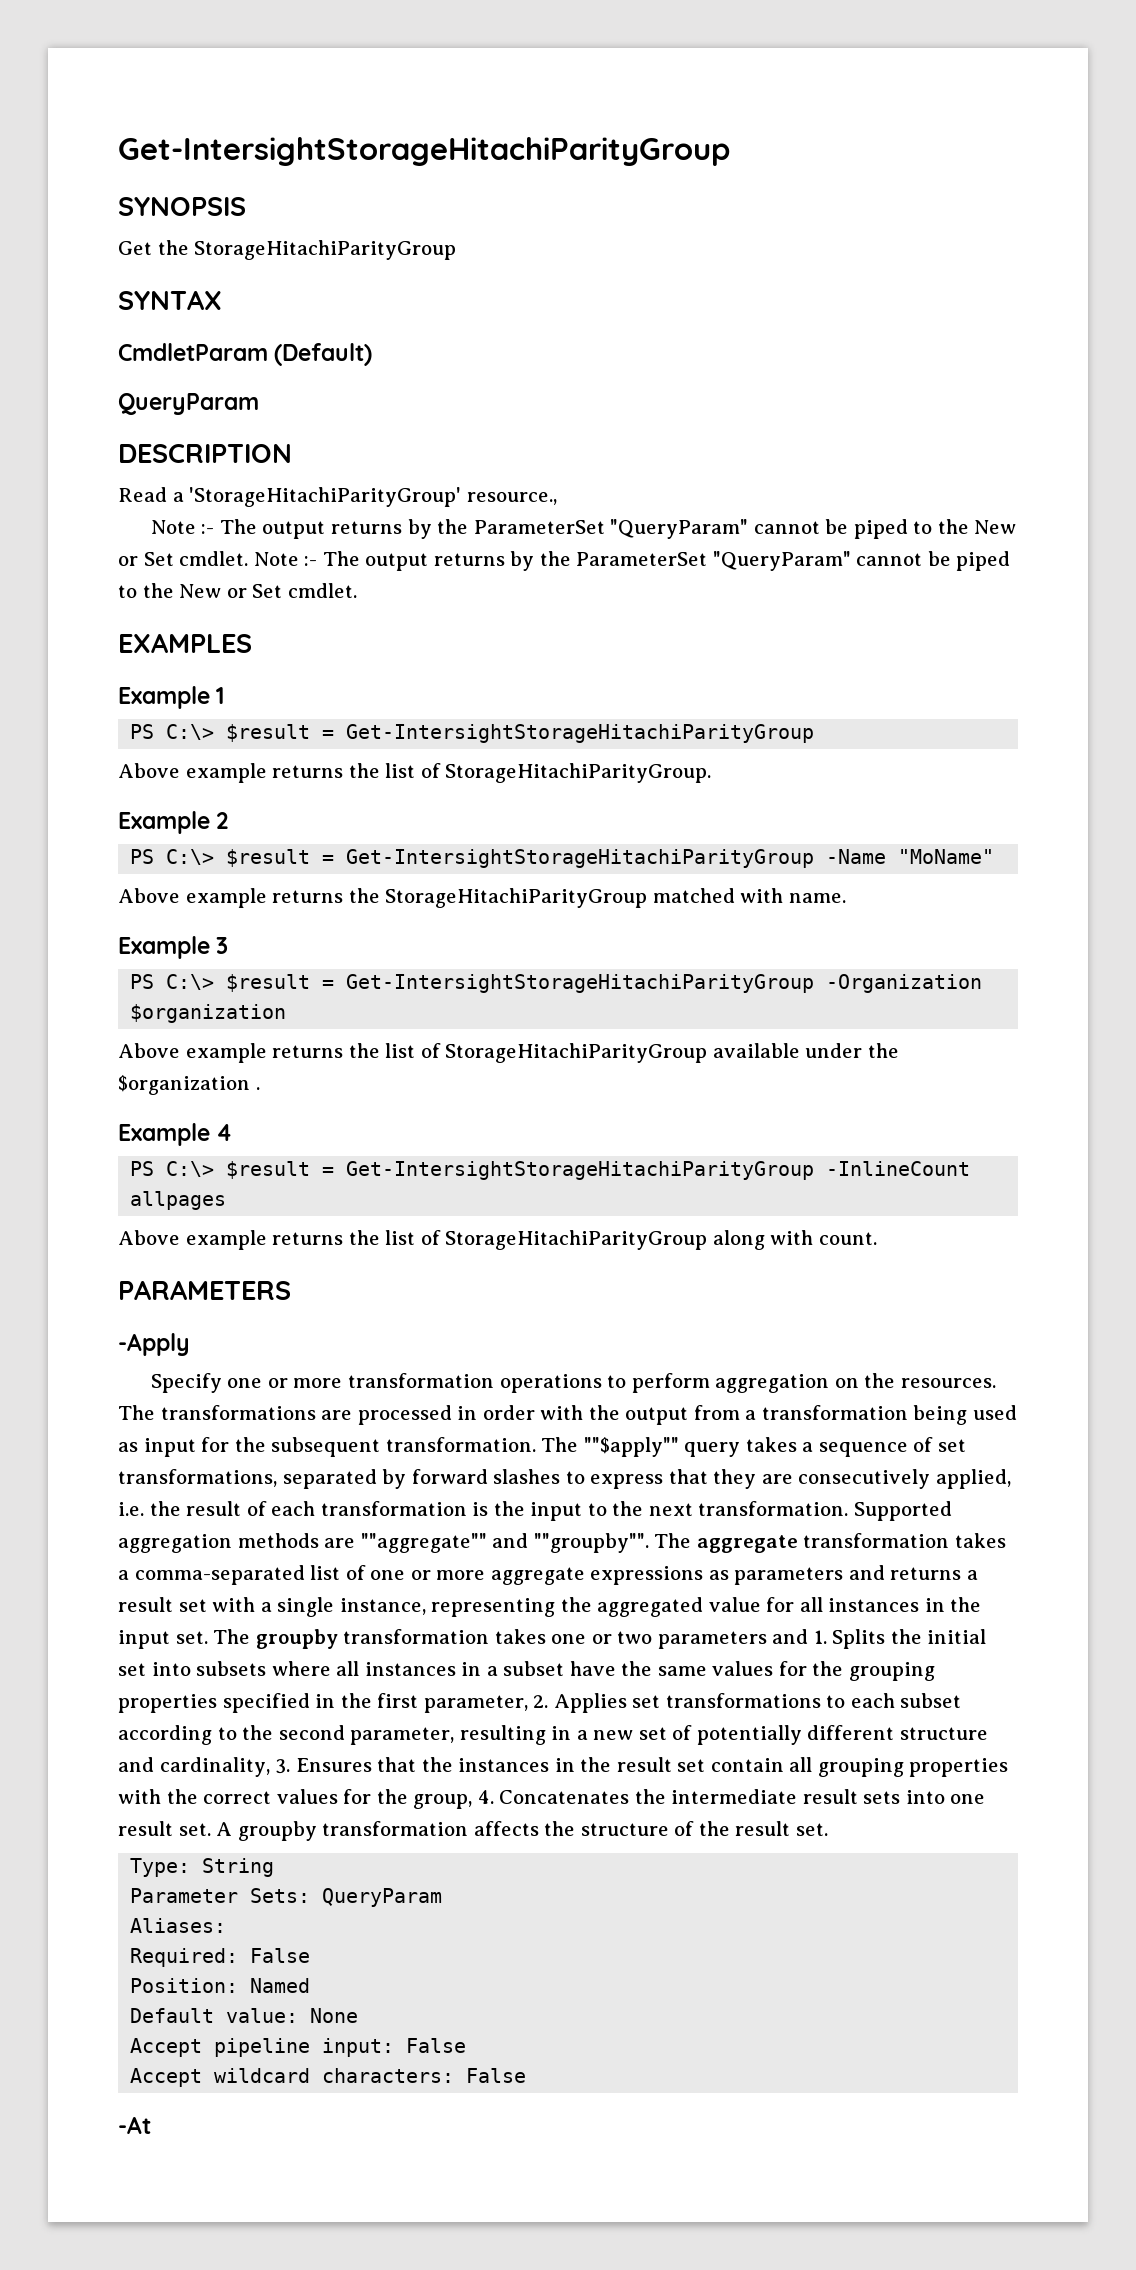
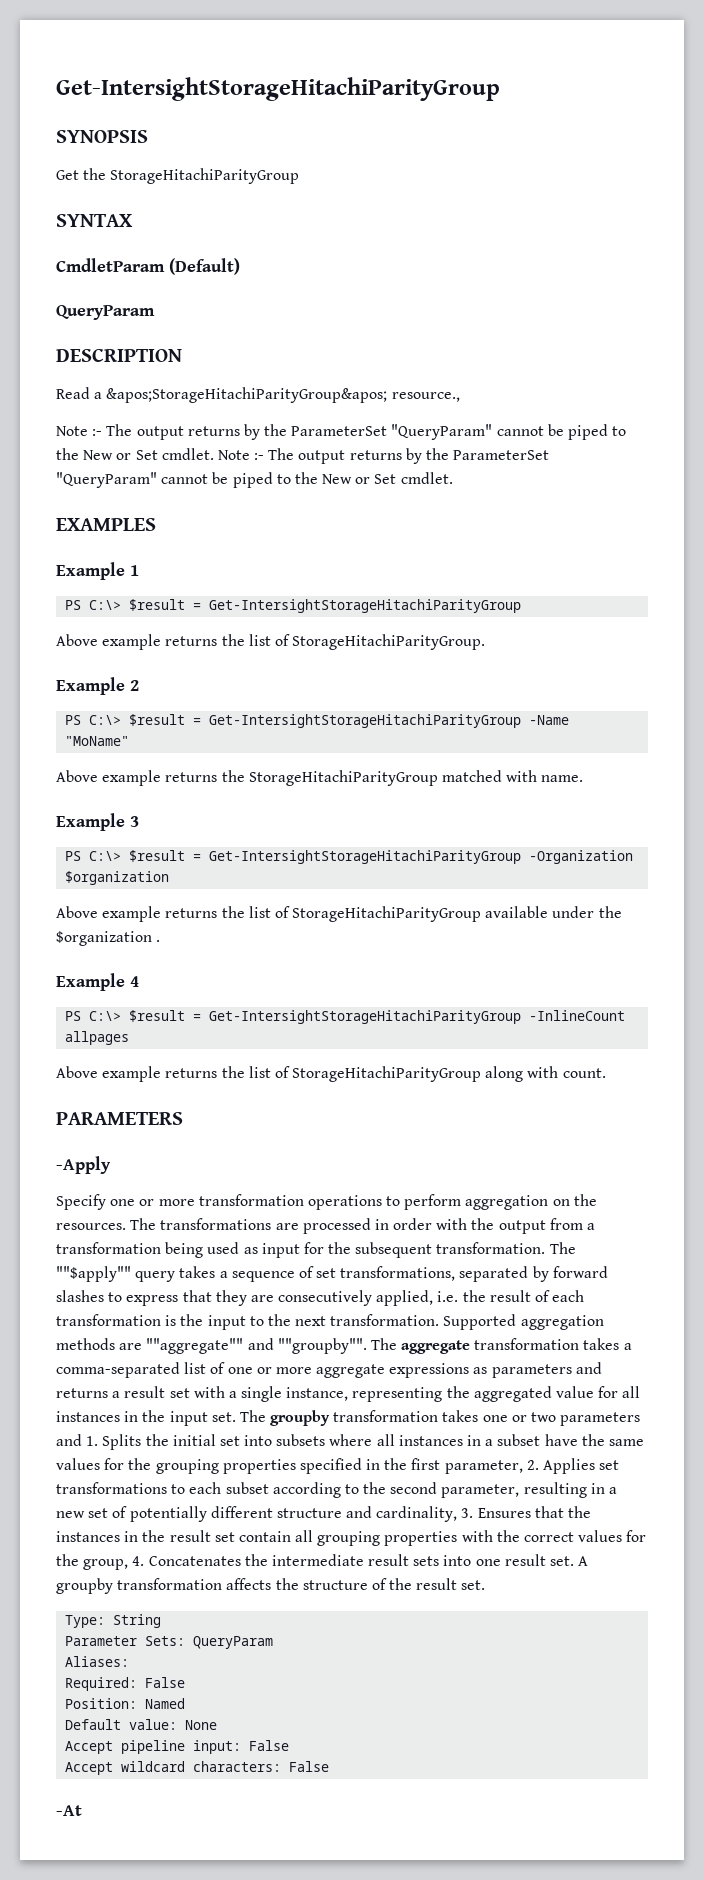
[189,487,462,507] 'StorageHitachiParityGroup' -> [106,387,388,403] &apos;StorageHitachiParityGroup&apos;

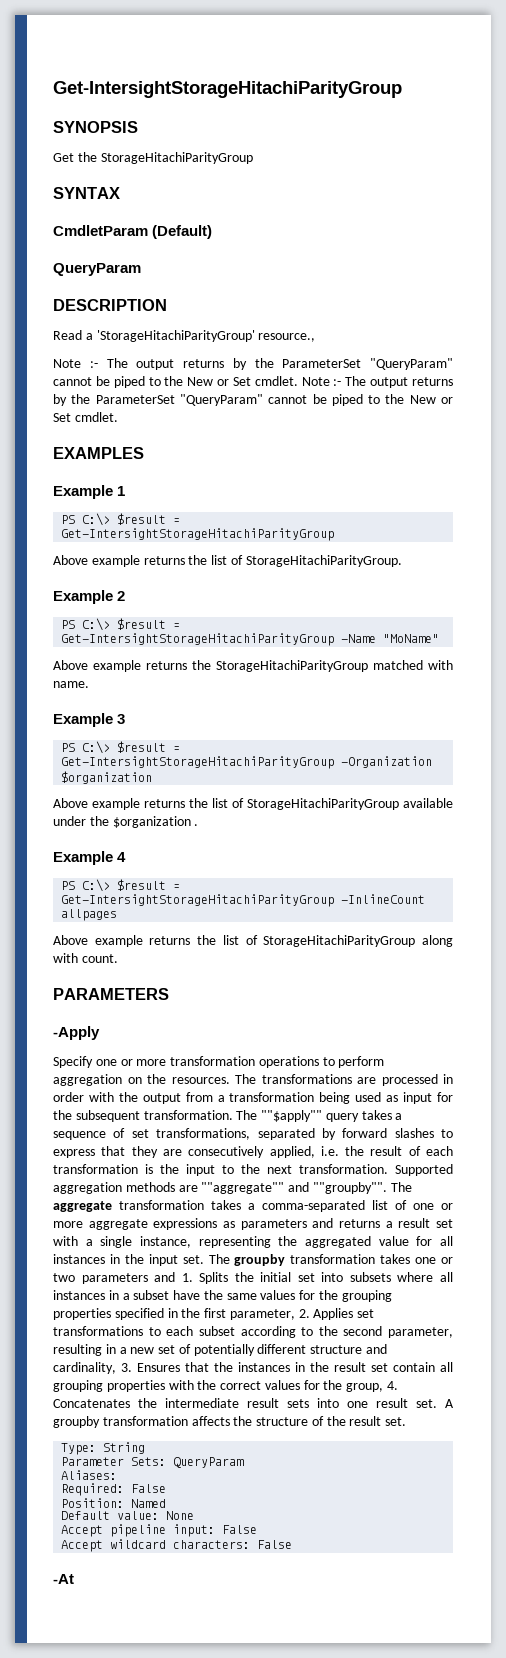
[106,387,388,403] &apos;StorageHitachiParityGroup&apos; -> [96,330,255,342] 'StorageHitachiParityGroup'

